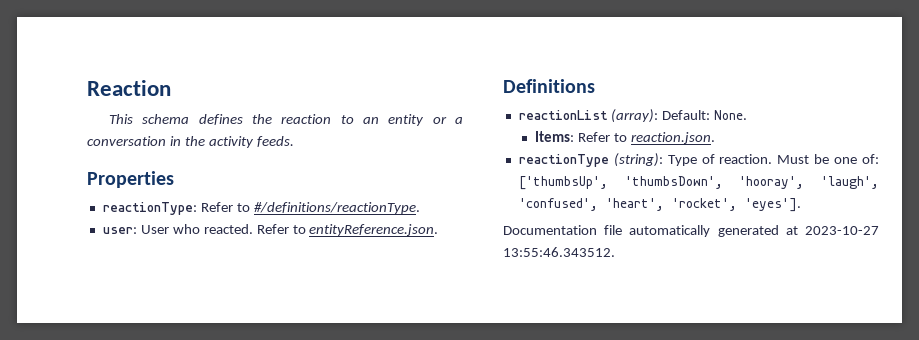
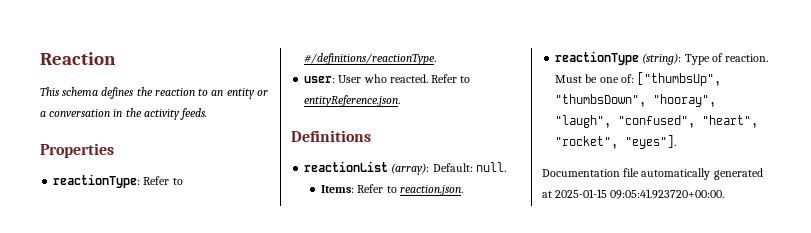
[713,110,747,120] None. -> [475,162,506,172] null.
[518,176,879,190] [518,198,801,212] ['thumbsUp', 'thumbsDown', 'hooray', 'laugh', 'confused', 'heart', 'rocket', 'eyes']. -> [637,72,722,86] [555,94,717,107] [555,115,759,128] [555,135,677,149] ["thumbsUp", "thumbsDown", "hooray", "laugh", "confused", "heart", "rocket", "eyes"].
[805,226,879,235] [503,247,615,257] 2023-10-27 13:55:46.343512. -> [555,189,725,199] 2025-01-15 09:05:41.923720+00:00.

